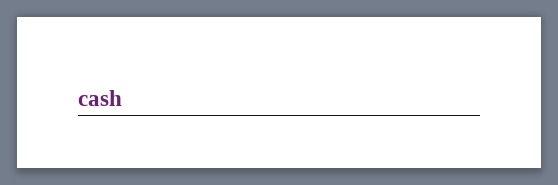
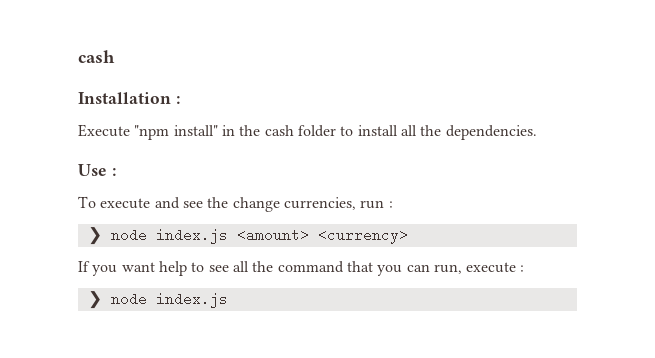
[78,90,122,106] cash -> [78,50,115,63] [78,92,180,104] [78,124,537,140] [78,164,116,176] [78,196,393,212] [87,227,408,245] [78,261,525,276] [87,291,228,309] cash // Installation : // Execute "npm install" in the cash folder to install all the dependencies. // Use : // To execute and see the change currencies, run : // ❯ node index.js <amount> <currency> // If you want help to see all the command that you can run, execute : // ❯ node index.js

